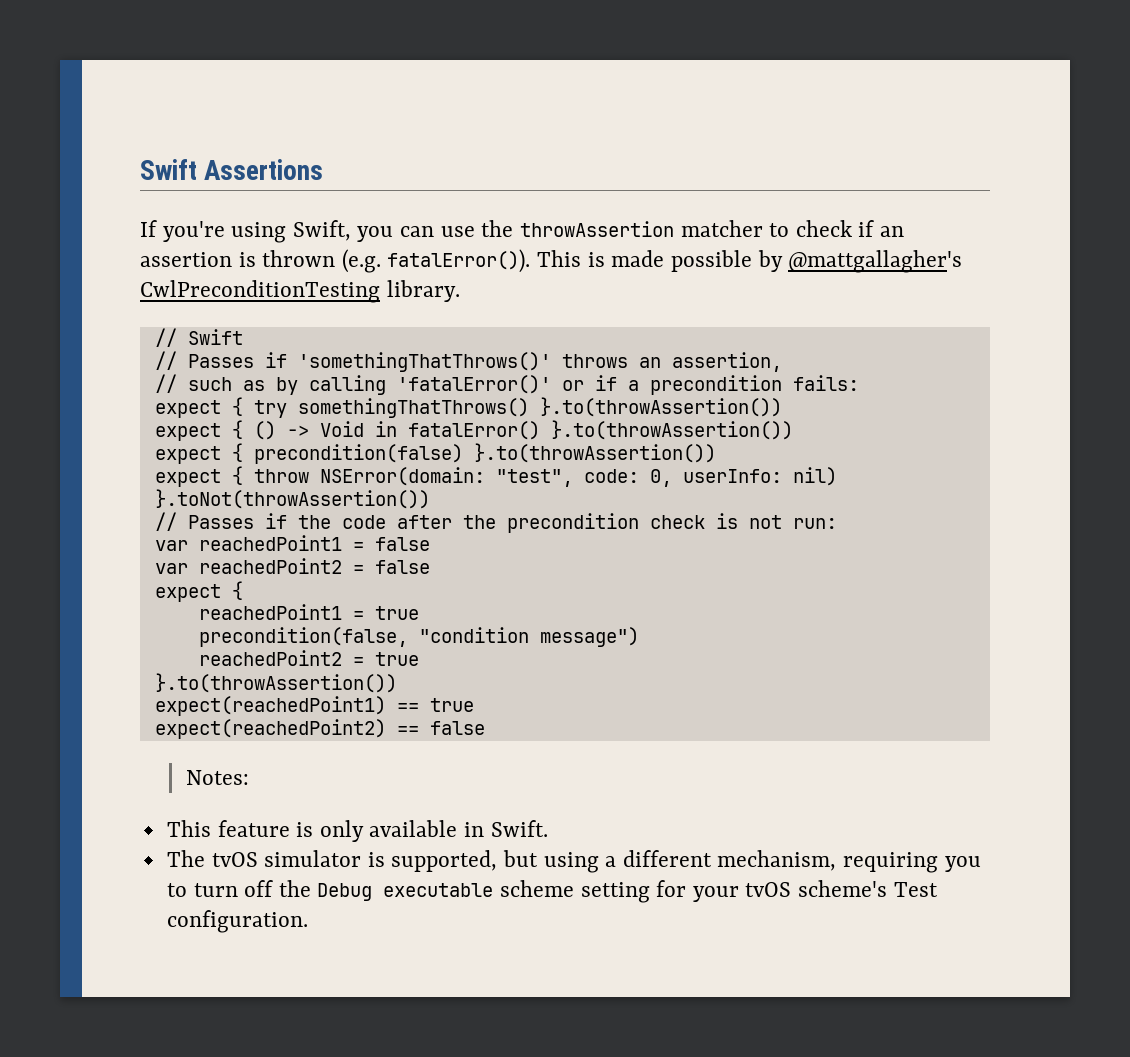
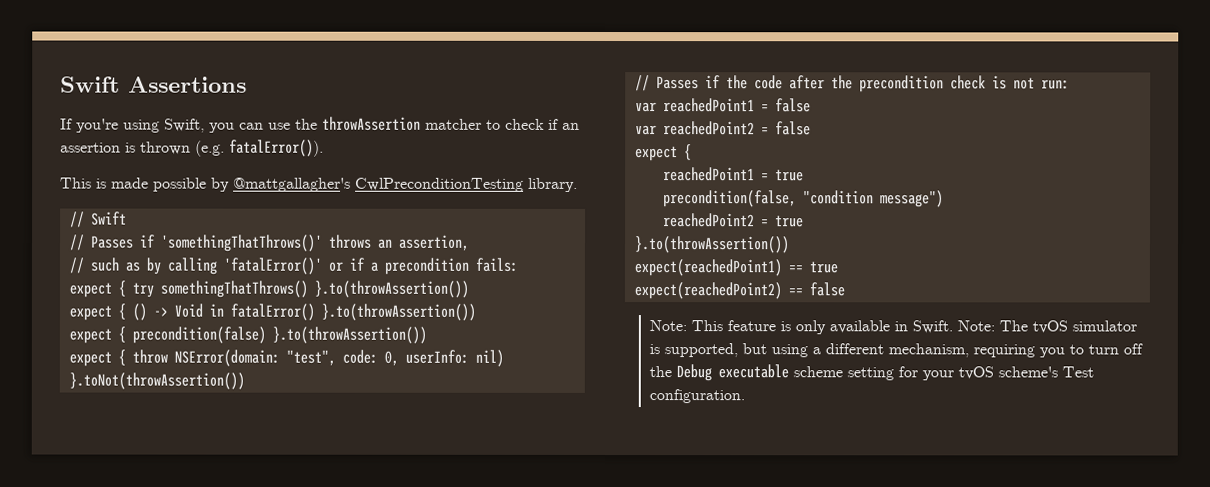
(531, 261) none -> (324, 148) //
[185,770,249,785] Notes: // -> [649,320,688,332] Note:
(548, 828) // -> [957,320,996,332] Note:

